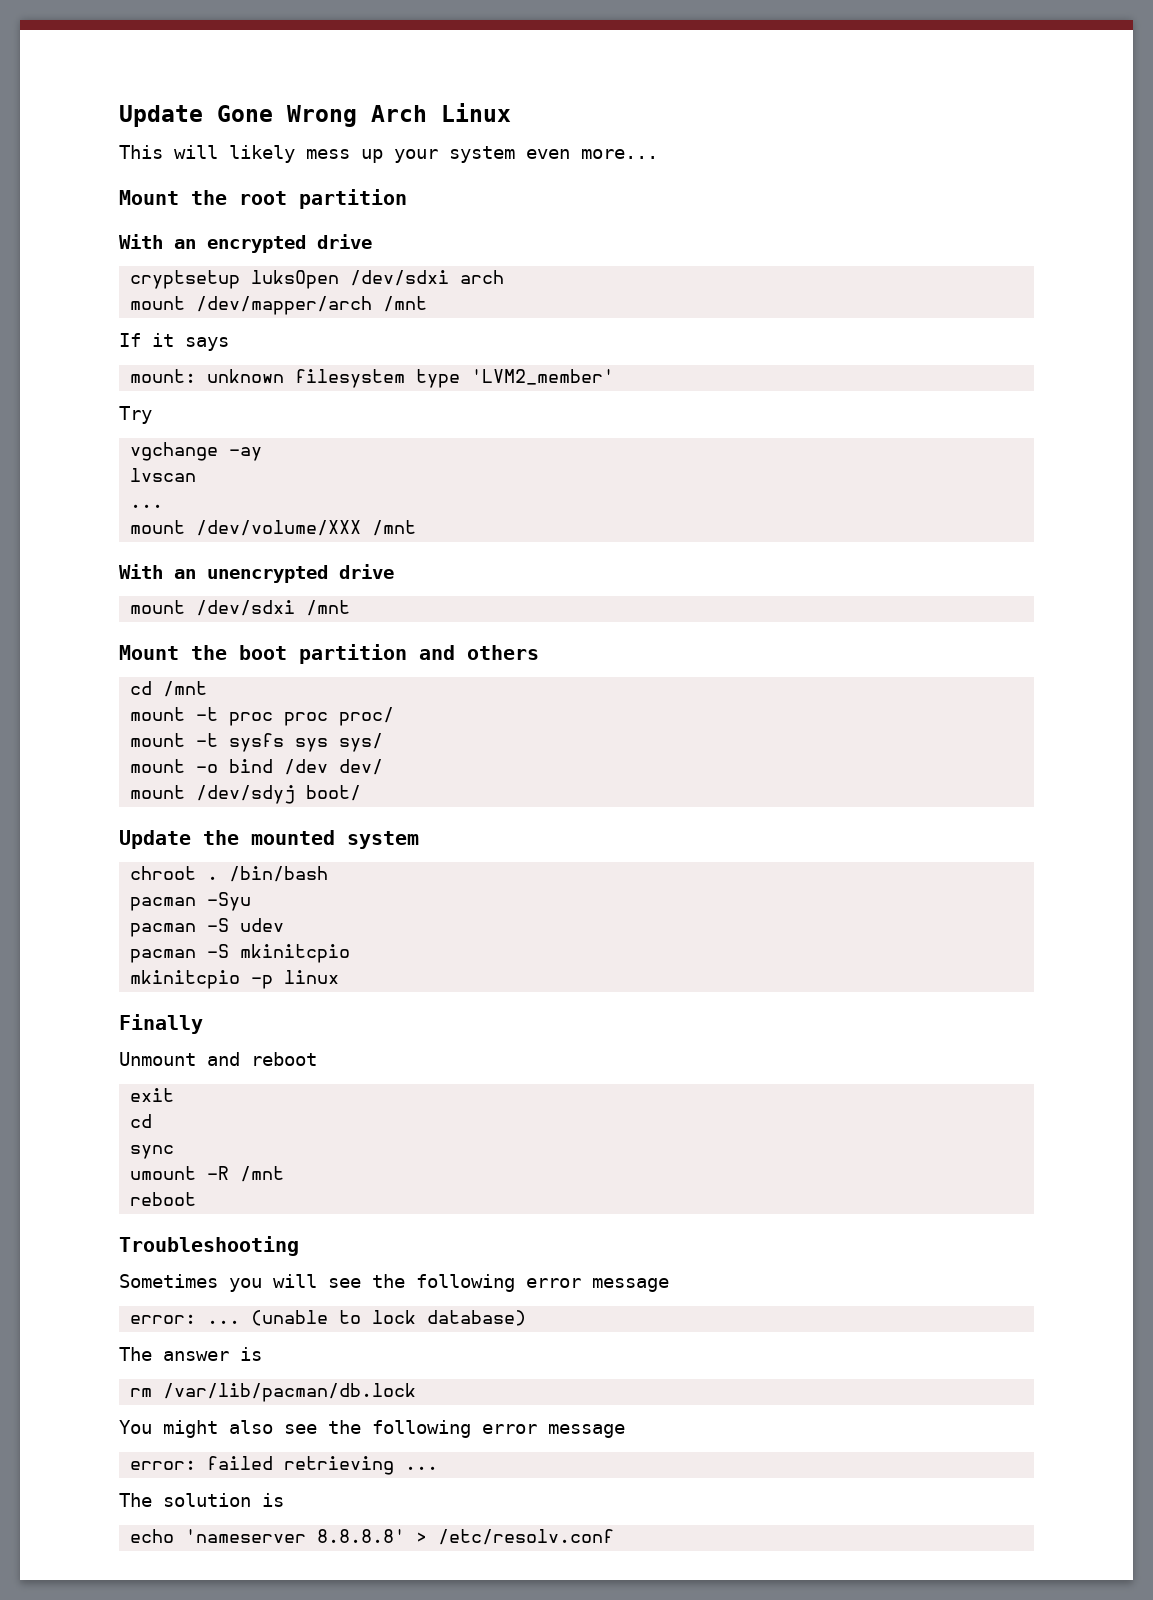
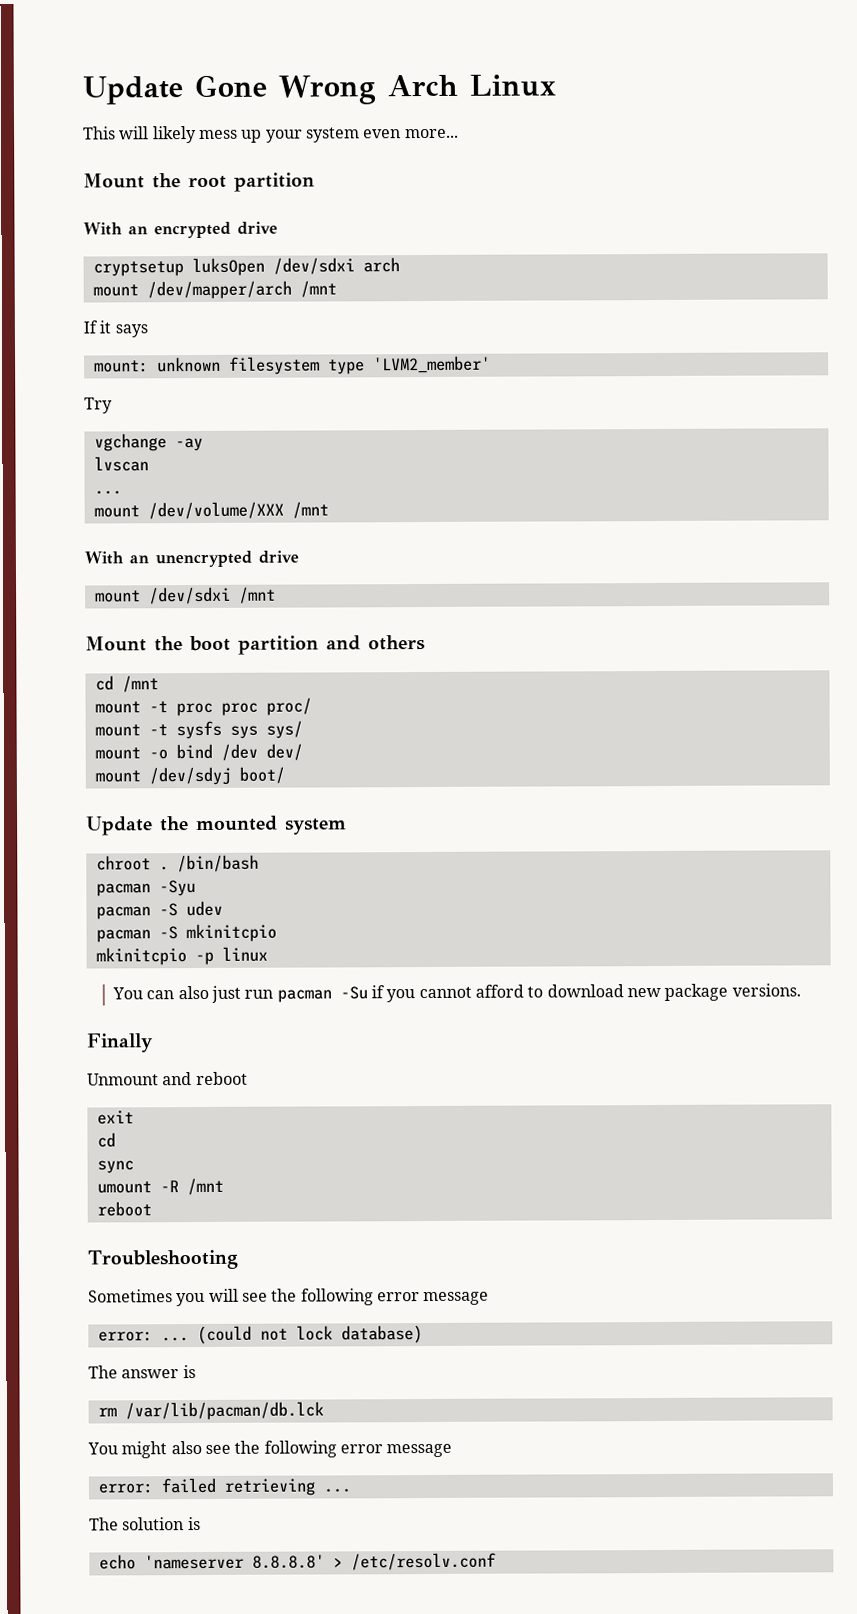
(340, 977) none -> [112,983,801,1003] // You can also just run pacman -Su if you cannot afford to download new package versions.
[251,1310,362,1326] (unable to -> [196,1325,288,1345] (could not
[163,1383,417,1402] /var/lib/pacman/db.lock -> [124,1401,324,1421] /var/lib/pacman/db.lck

